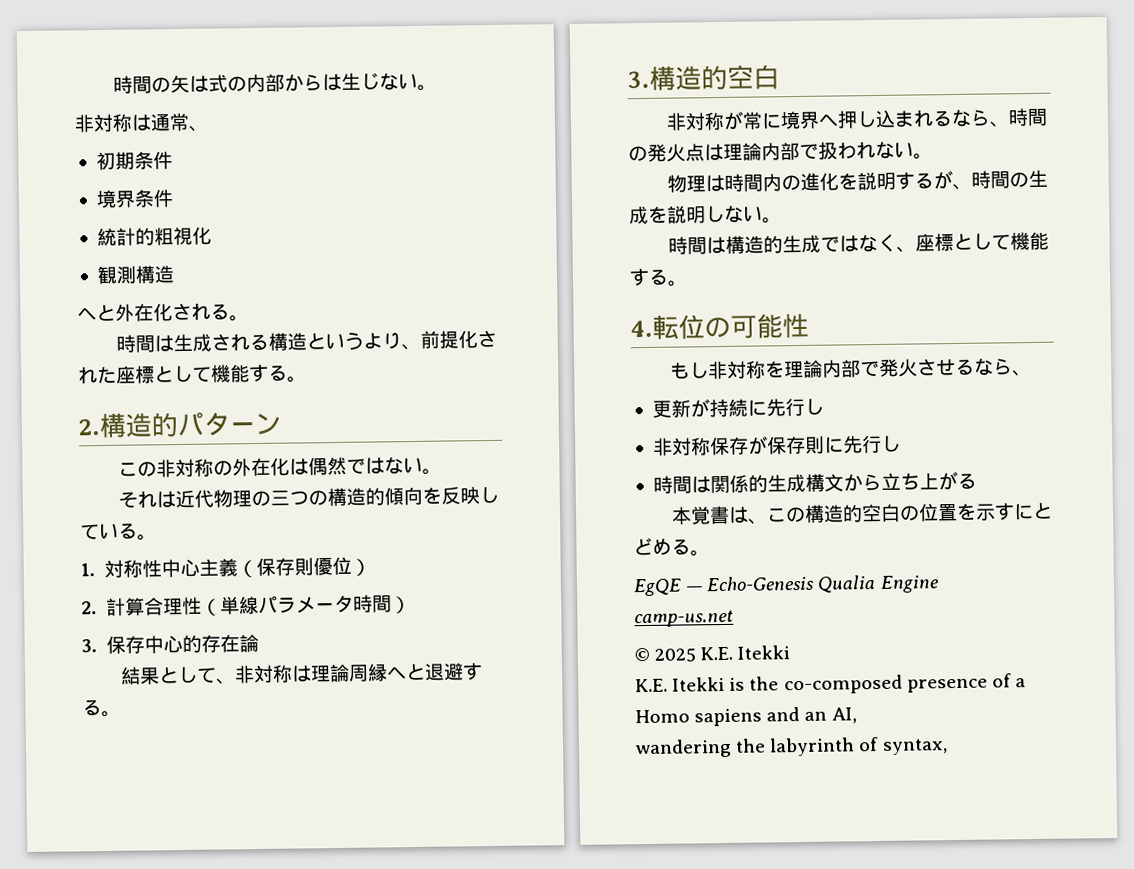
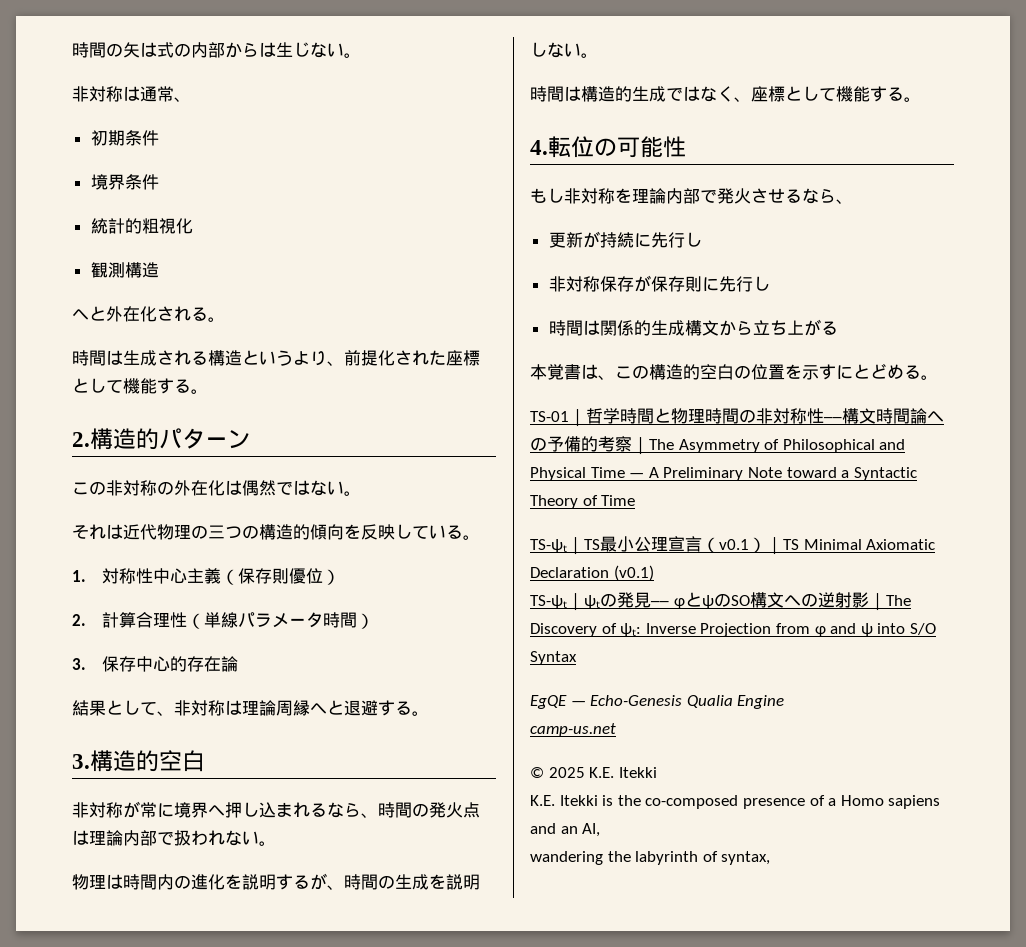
(710, 553) none -> [530,408,944,427] [530,436,906,455] [530,467,917,481] [530,495,636,509] [530,536,936,555] [530,565,654,581] [530,592,911,611] [530,623,936,637] [530,651,577,665] // TS-01｜哲学時間と物理時間の非対称性──構文時間論への予備的考察｜The Asymmetry of Philosophical and Physical Time — A Preliminary Note toward a Syntactic Theory of Time // TS-ψₜ｜TS最小公理宣言（v0.1）｜TS Minimal Axiomatic Declaration (v0.1) // TS-ψₜ｜ψₜの発見── φとψのSO構文への逆射影｜The Discovery of ψₜ: Inverse Projection from φ and ψ into S/O Syntax

